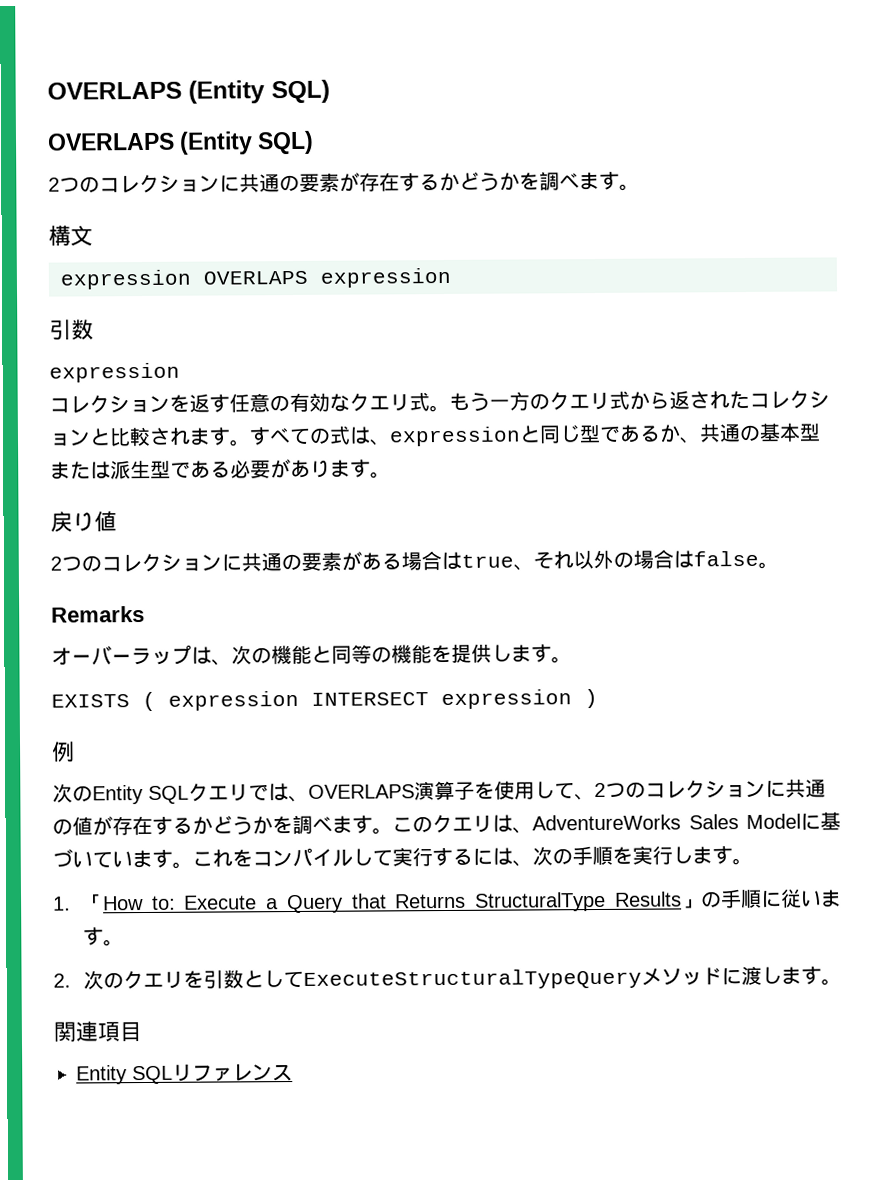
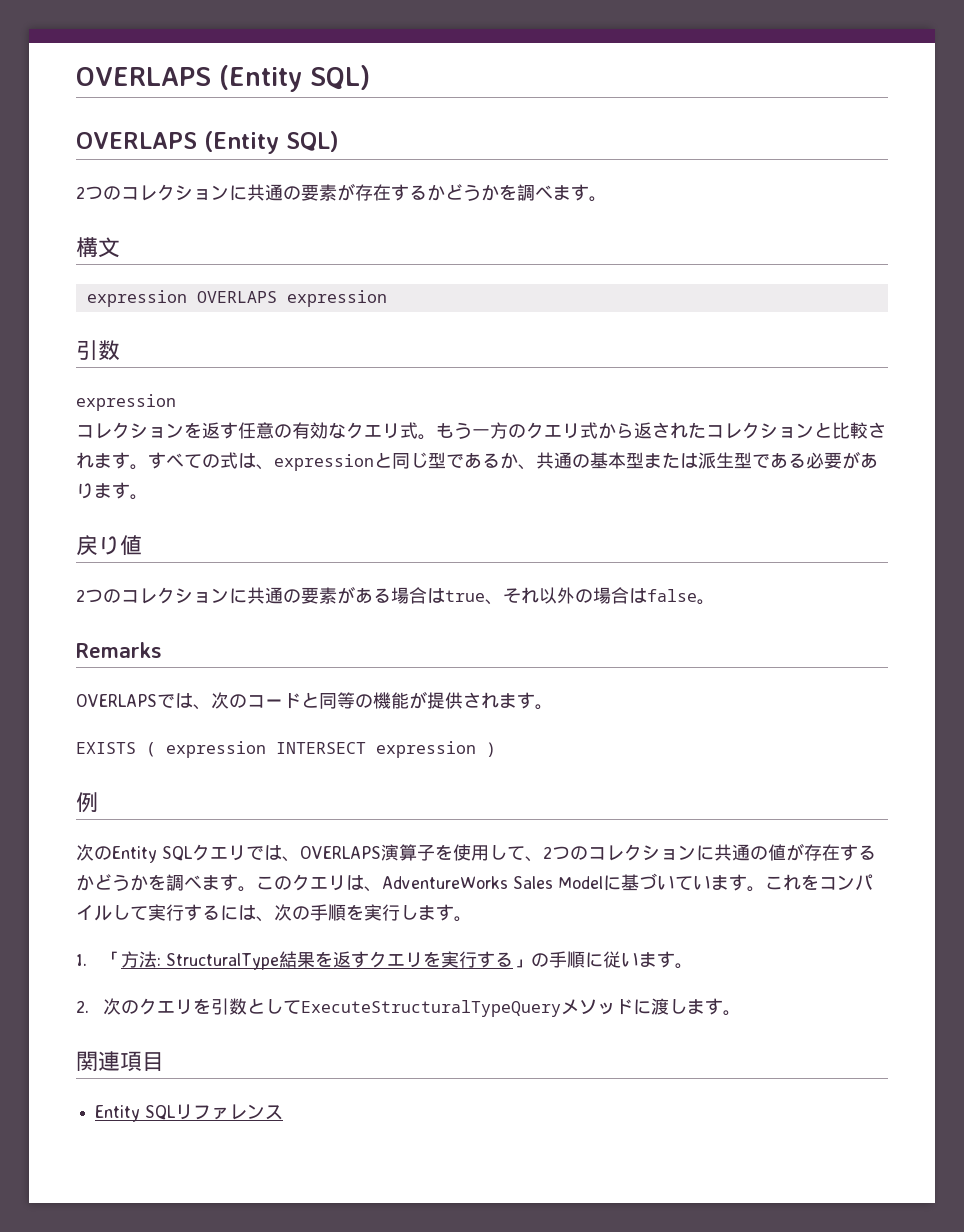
[51,644,312,666] オーバーラップは、次の機能 -> [76,692,301,710] OVERLAPSでは、次のコード
[431,643,512,664] を提供し -> [409,691,499,709] が提供され
[102,891,683,914] How to: Execute a Query that Returns StructuralType Results -> [120,951,513,970] 方法: StructuralType結果を返すクエリを実行する

